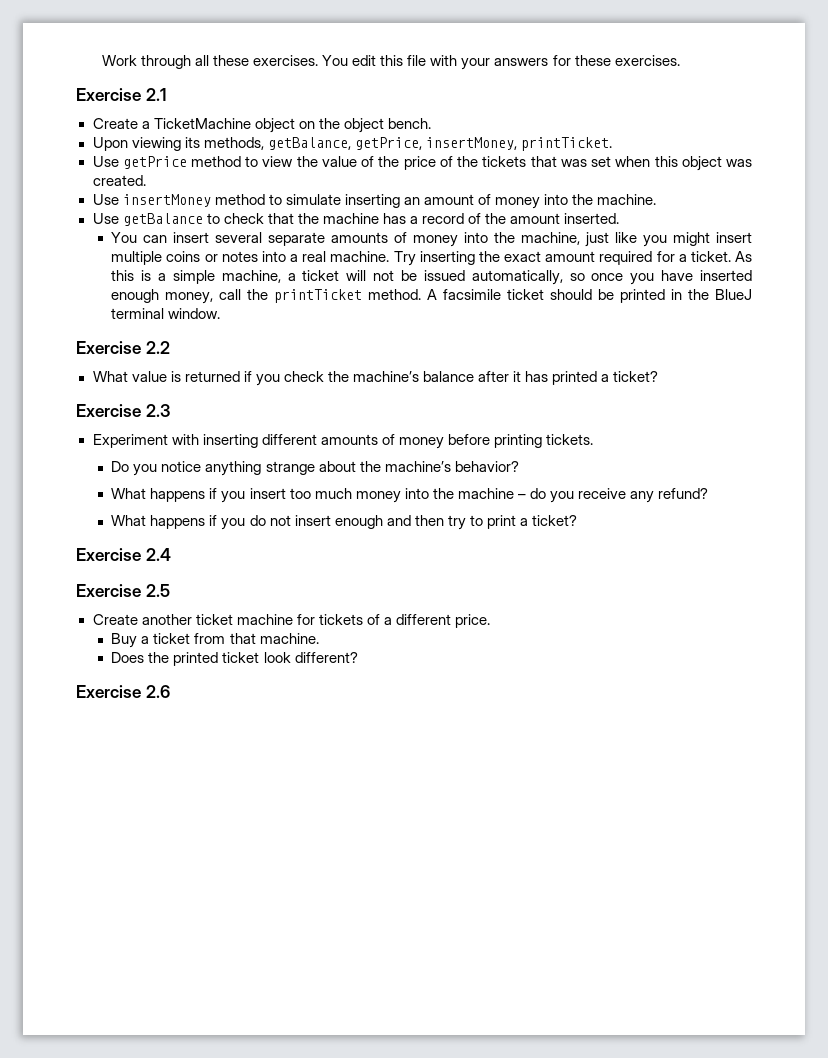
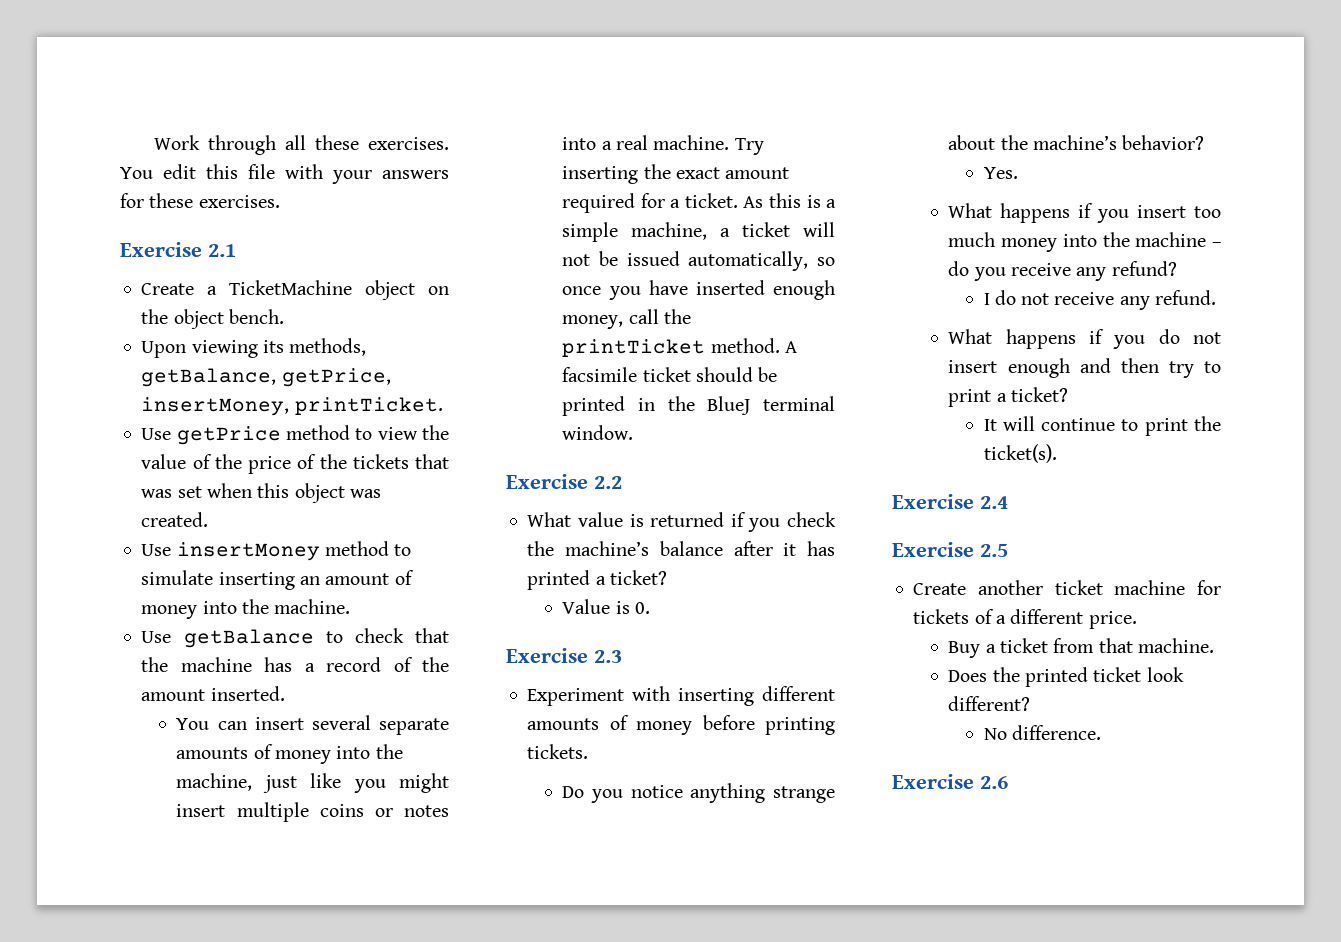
(659, 376) none -> [562,599,651,614] // Value is 0.
(519, 466) none -> [983,167,1018,179] // Yes.
(709, 493) none -> [983,290,1216,310] // I do not receive any refund.
(577, 520) none -> [983,416,1221,436] [983,444,1057,463] // It will continue to print the ticket(s).
(358, 657) none -> [983,725,1101,740] // No difference.

